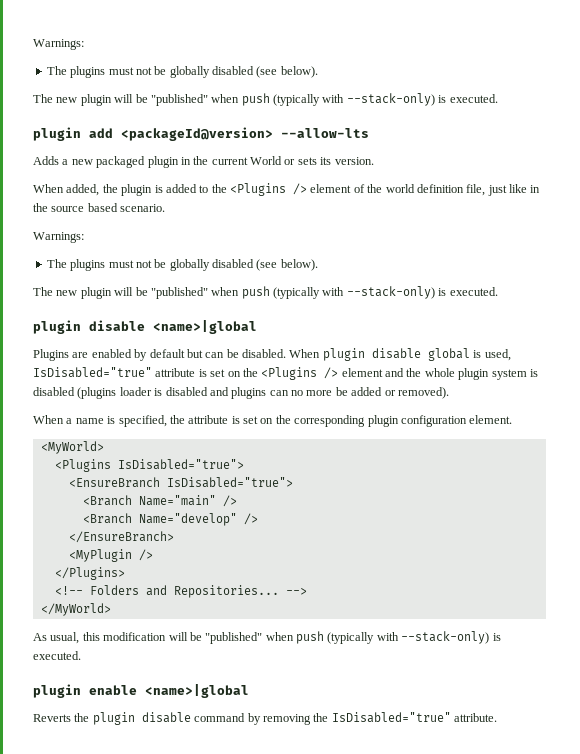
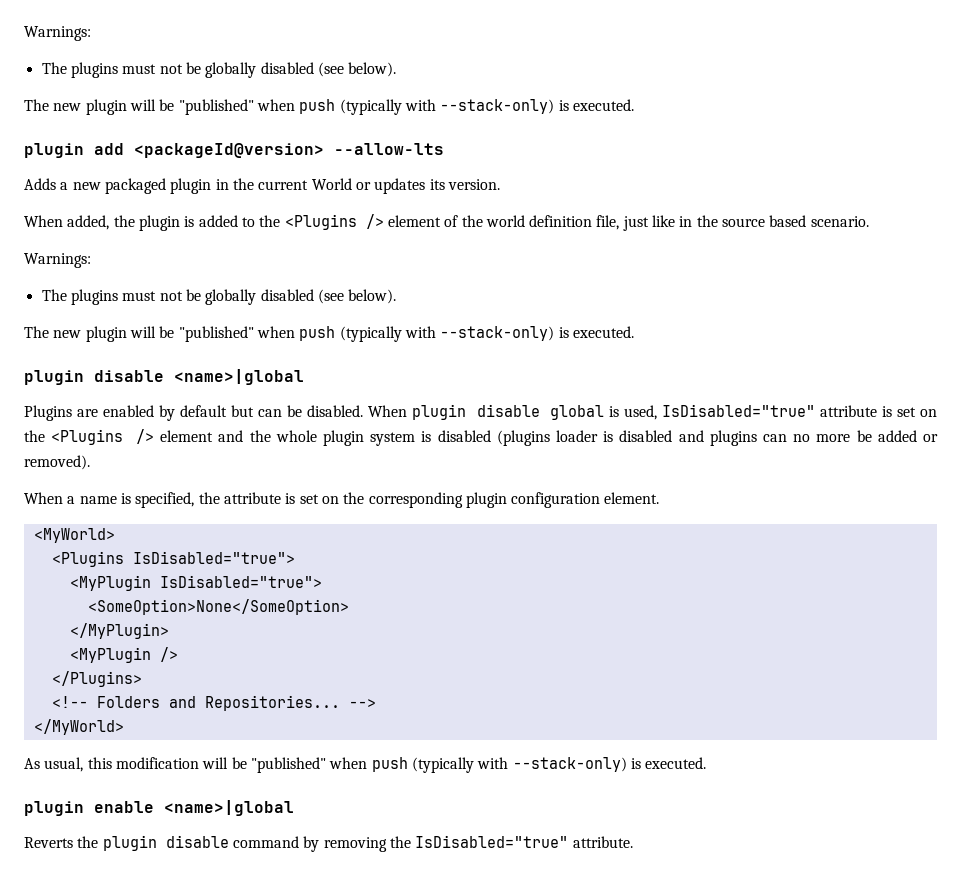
[297,157,317,165] sets -> [374,178,426,194] updates
[68,477,293,488] [82,495,237,507] [82,513,258,526] [68,531,174,543] <EnsureBranch IsDisabled="true"> // <Branch Name="main" /> // <Branch Name="develop" /> // </EnsureBranch> -> [69,575,322,591] [87,599,349,615] [69,623,169,639] <MyPlugin IsDisabled="true"> // <SomeOption>None</SomeOption> // </MyPlugin>

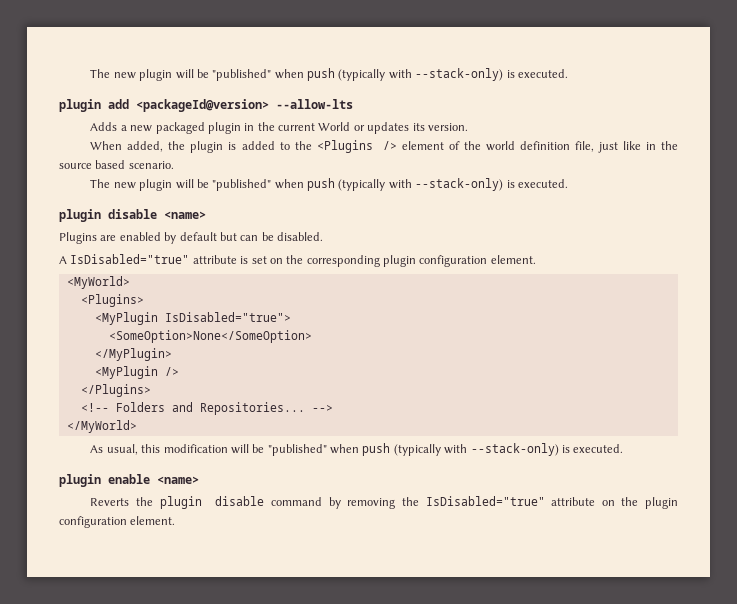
[24,26,91,41] [41,62,397,78] Warnings: // The plugins must not be globally disabled (see below). // -> (90, 73) none
[24,253,91,268] [41,289,397,305] // Warnings: // The plugins must not be globally disabled (see below). -> (174, 165) none
[174,369,304,385] <name>|global -> [164,211,206,219] <name>
[368,404,657,420] When plugin disable global is used, -> [59,256,67,264] // A
[51,429,939,446] [24,455,90,470] [24,492,365,508] <Plugins /> element and the whole plugin system is disabled (plugins loader is disabled and plugins can no more be added or removed). // When a name is specified, the attribute is set on the -> (304, 259) none
[51,551,295,567] <Plugins IsDisabled="true"> -> [80,294,144,307] <Plugins>
[164,800,294,816] <name>|global -> [157,476,199,484] <name>
[572,836,633,848] attribute. -> [551,497,678,509] [59,516,176,528] attribute on the plugin configuration element.

